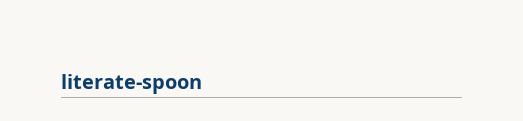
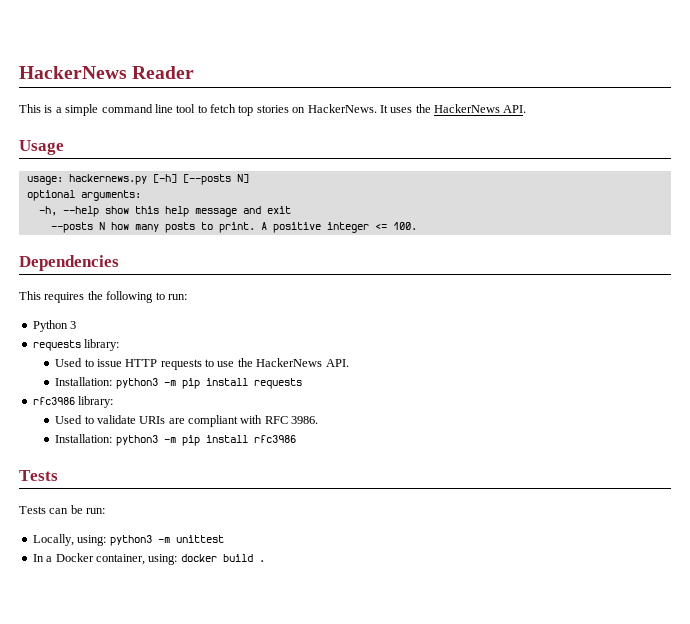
[61,74,202,94] literate-spoon -> [19,66,195,79] [19,104,527,116] [19,140,64,155] [26,174,249,185] [26,190,141,201] [38,206,291,217] [50,222,417,233] [19,255,119,271] [19,291,187,303] [32,320,77,332] [32,339,120,351] [55,358,349,370] [55,377,302,389] [32,396,114,408] [55,415,319,427] [55,434,296,446] [19,470,58,481] [19,505,106,514] [32,534,224,546] [32,553,265,565] HackerNews Reader // This is a simple command line tool to fetch top stories on HackerNews. It uses the HackerNews API. // Usage // usage: hackernews.py [-h] [--posts N] // optional arguments: // -h, --help show this help message and exit // --posts N how many posts to print. A positive integer <= 100. // Dependencies // This requires the following to run: // Python 3 // requests library: // Used to issue HTTP requests to use the HackerNews API. // Installation: python3 -m pip install requests // rfc3986 library: // Used to validate URIs are compliant with RFC 3986. // Installation: python3 -m pip install rfc3986 // Tests // Tests can be run: // Locally, using: python3 -m unittest // In a Docker container, using: docker build .

